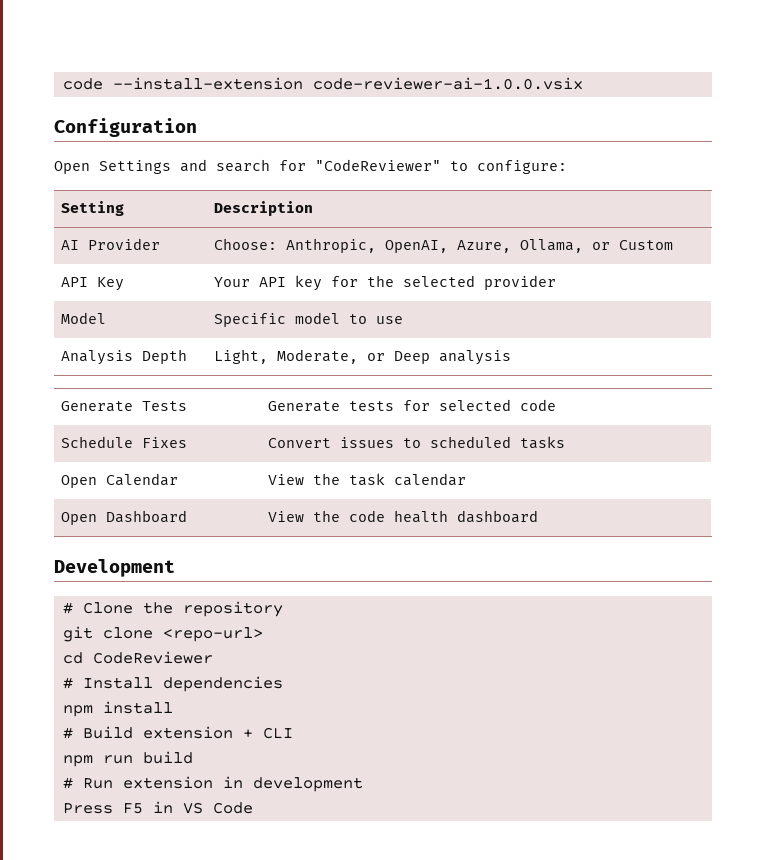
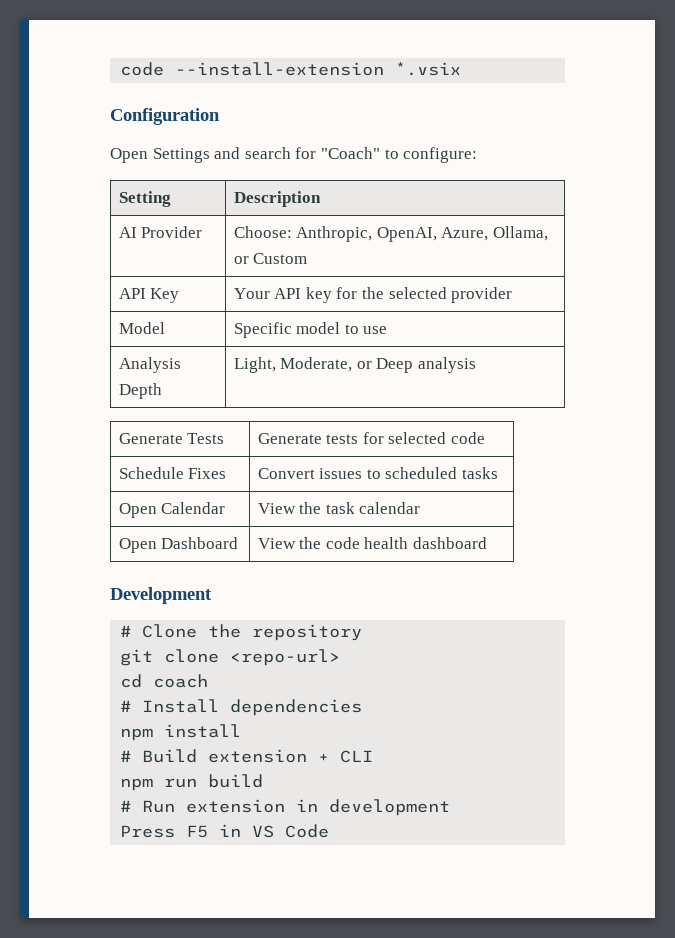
[312,77,583,90] code-reviewer-ai-1.0.0.vsix -> [395,62,462,76] *.vsix
[315,159,441,171] "CodeReviewer" -> [320,147,380,159] "Coach"
[92,651,213,664] CodeReviewer -> [153,674,209,688] coach

